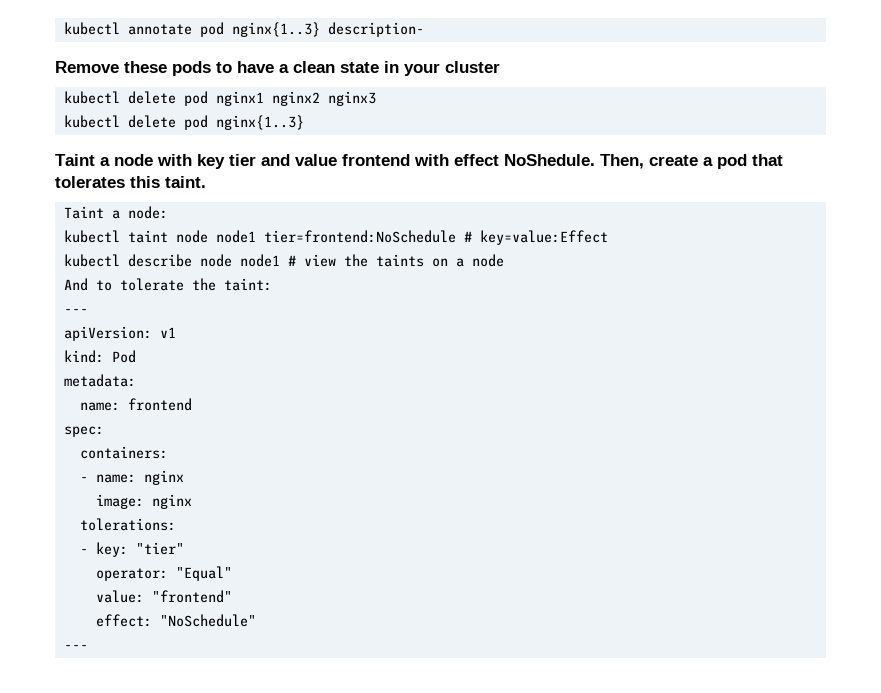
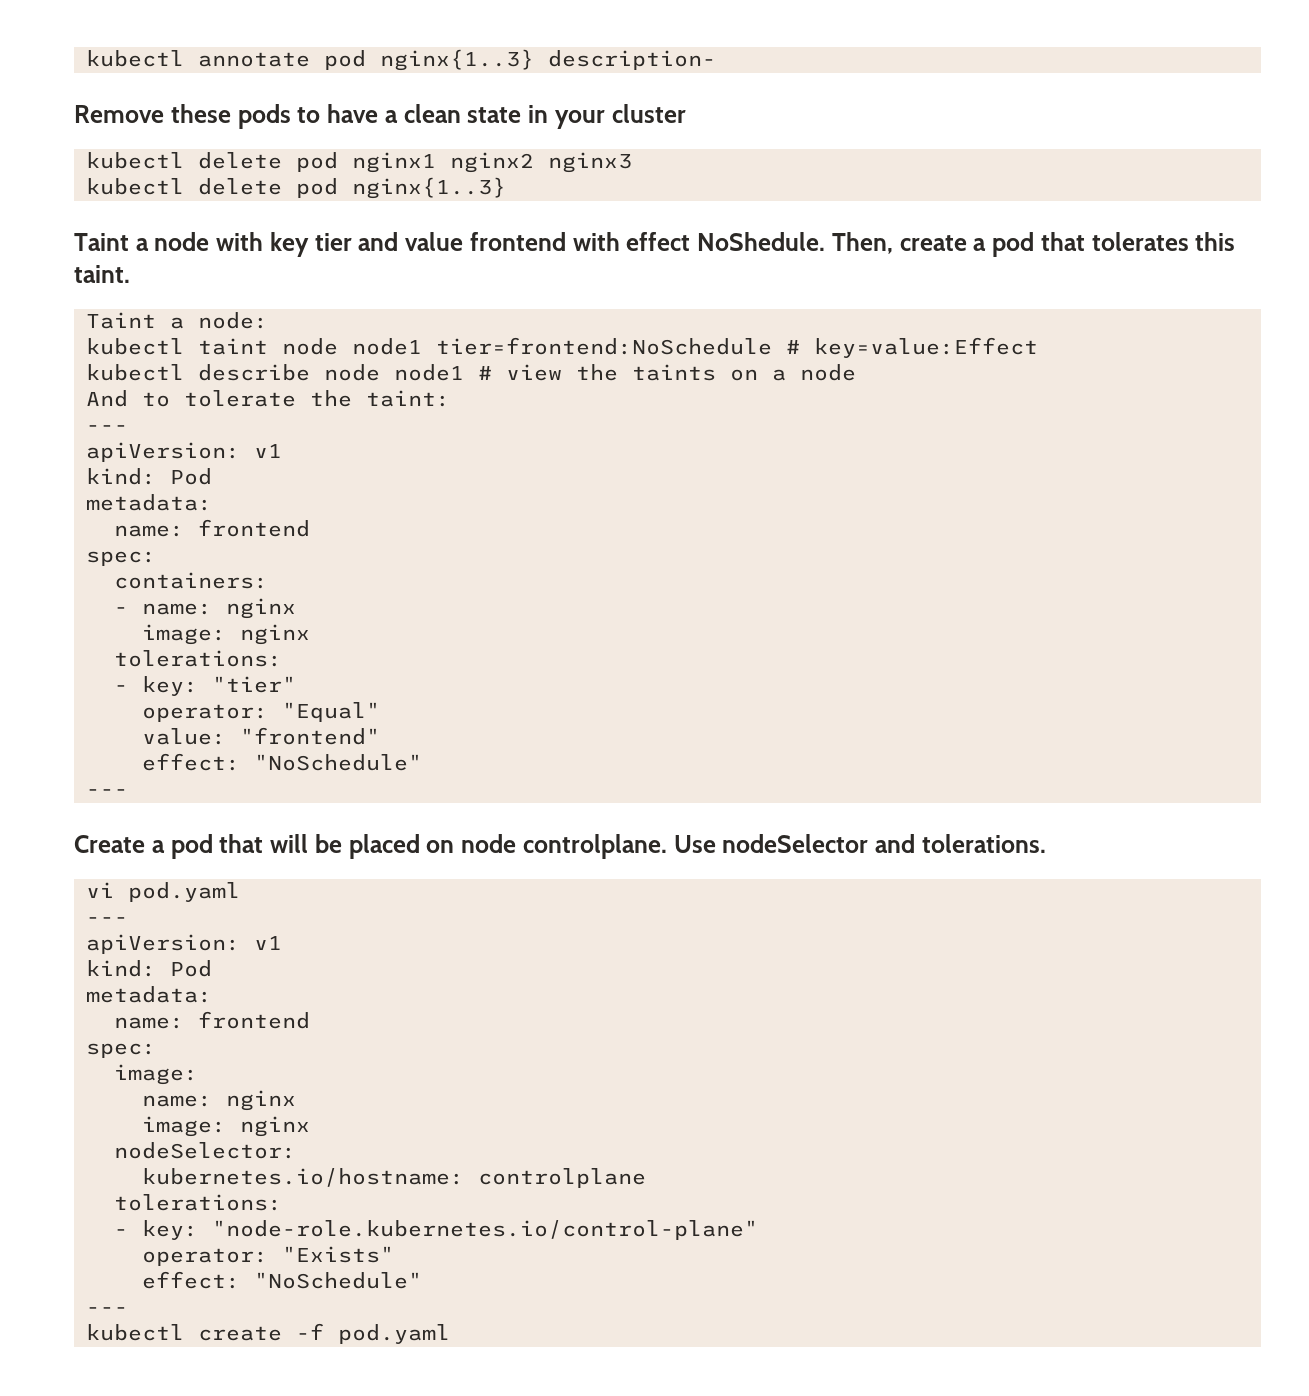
(88, 647) none -> [74,834,1046,859] [86,882,240,902] [86,917,128,924] [86,934,282,954] [86,960,212,977] [86,986,212,1003] [114,1011,310,1029] [86,1043,156,1058] [114,1064,198,1085] [142,1090,296,1111] [142,1116,310,1137] [114,1142,296,1159] [142,1168,646,1188] [114,1194,282,1211] [114,1220,758,1240] [142,1246,394,1266] [142,1271,422,1289] [86,1307,128,1314] [86,1323,450,1344] // Create a pod that will be placed on node controlplane. Use nodeSelector and tolerations. // vi pod.yaml // --- // apiVersion: v1 // kind: Pod // metadata: // name: frontend // spec: // image: // name: nginx // image: nginx // nodeSelector: // kubernetes.io/hostname: controlplane // tolerations: // - key: "node-role.kubernetes.io/control-plane" // operator: "Exists" // effect: "NoSchedule" // --- // kubectl create -f pod.yaml

